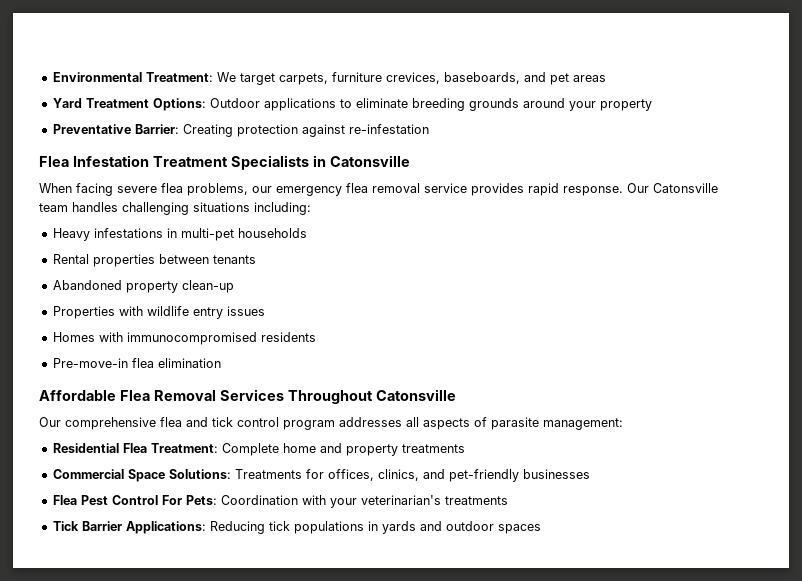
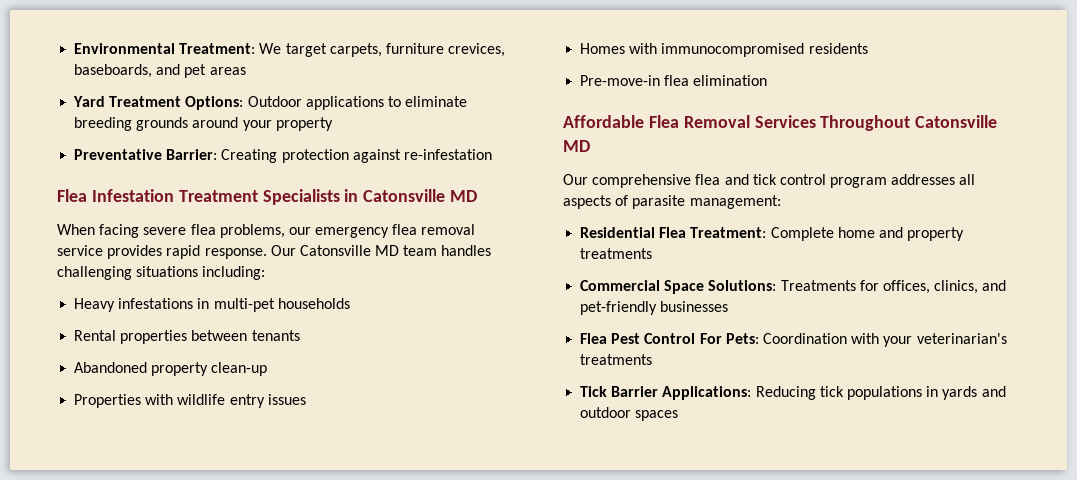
(410, 161) none -> [450,190,478,202] MD
(718, 188) none -> [375,245,400,256] MD
(456, 395) none -> [563,140,590,152] MD

